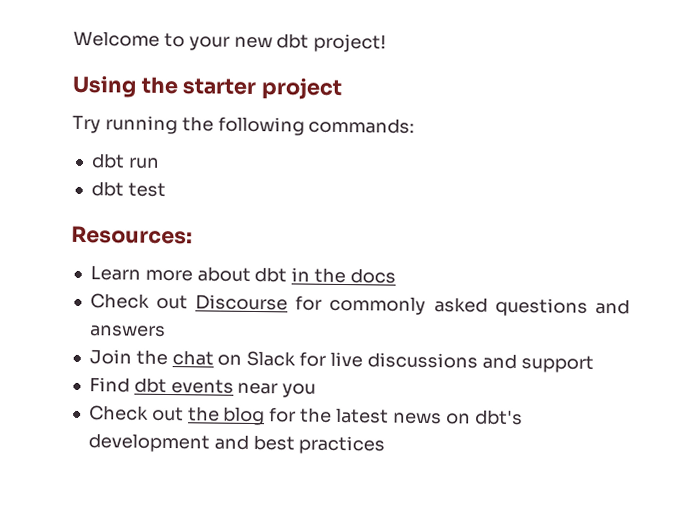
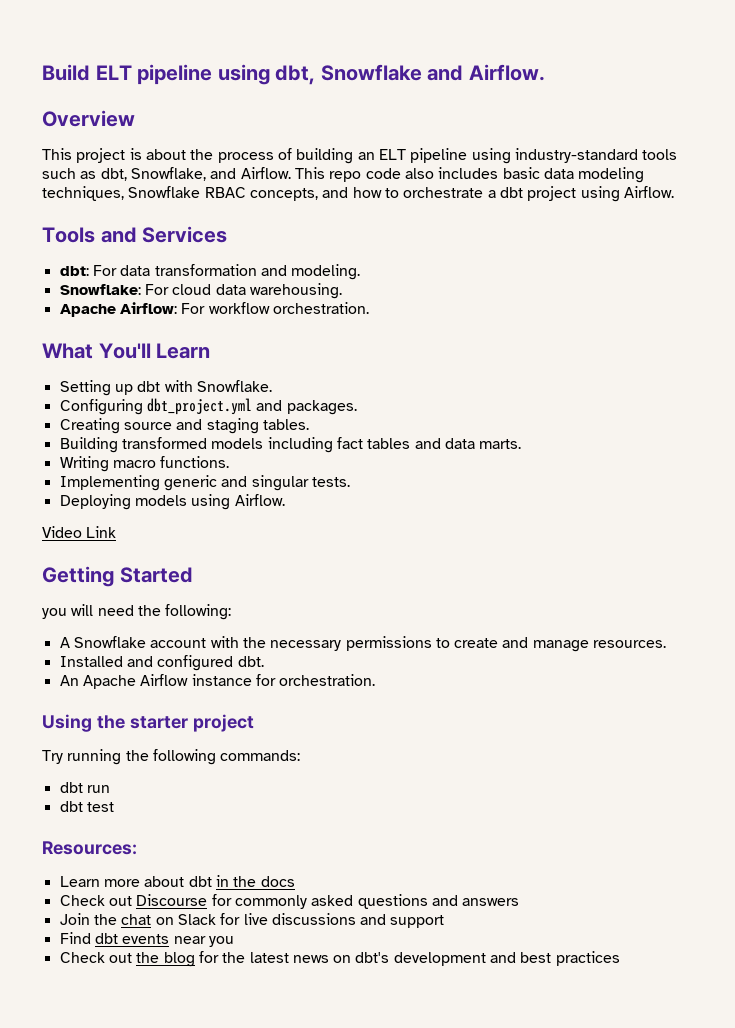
[73,30,387,53] Welcome to your new dbt project! -> [42,64,545,85] [42,110,135,127] [42,148,678,164] [42,167,645,183] [42,186,674,202] [42,226,228,243] [59,264,361,280] [59,283,342,299] [59,302,369,317] [42,343,211,359] [59,380,272,396] [59,398,357,415] [59,418,309,434] [59,437,522,453] [59,456,230,472] [59,475,350,491] [59,494,285,510] [42,526,117,538] [42,566,193,587] [42,604,232,620] [59,636,667,652] [59,655,264,671] [59,674,376,689] Build ELT pipeline using dbt, Snowflake and Airflow. // Overview // This project is about the process of building an ELT pipeline using industry-standard tools such as dbt, Snowflake, and Airflow. This repo code also includes basic data modeling techniques, Snowflake RBAC concepts, and how to orchestrate a dbt project using Airflow. // Tools and Services // dbt: For data transformation and modeling. // Snowflake: For cloud data warehousing. // Apache Airflow: For workflow orchestration. // What You'll Learn // Setting up dbt with Snowflake. // Configuring dbt_project.yml and packages. // Creating source and staging tables. // Building transformed models including fact tables and data marts. // Writing macro functions. // Implementing generic and singular tests. // Deploying models using Airflow. // Video Link // Getting Started // you will need the following: // A Snowflake account with the necessary permissions to create and manage resources. // Installed and configured dbt. // An Apache Airflow instance for orchestration.

